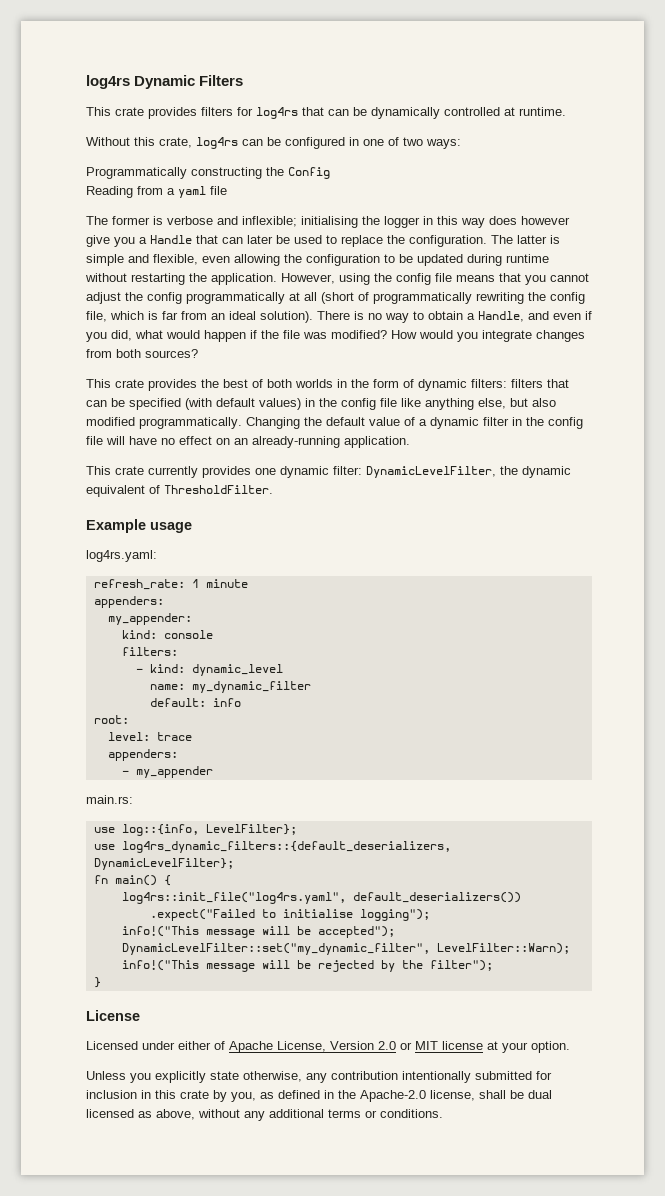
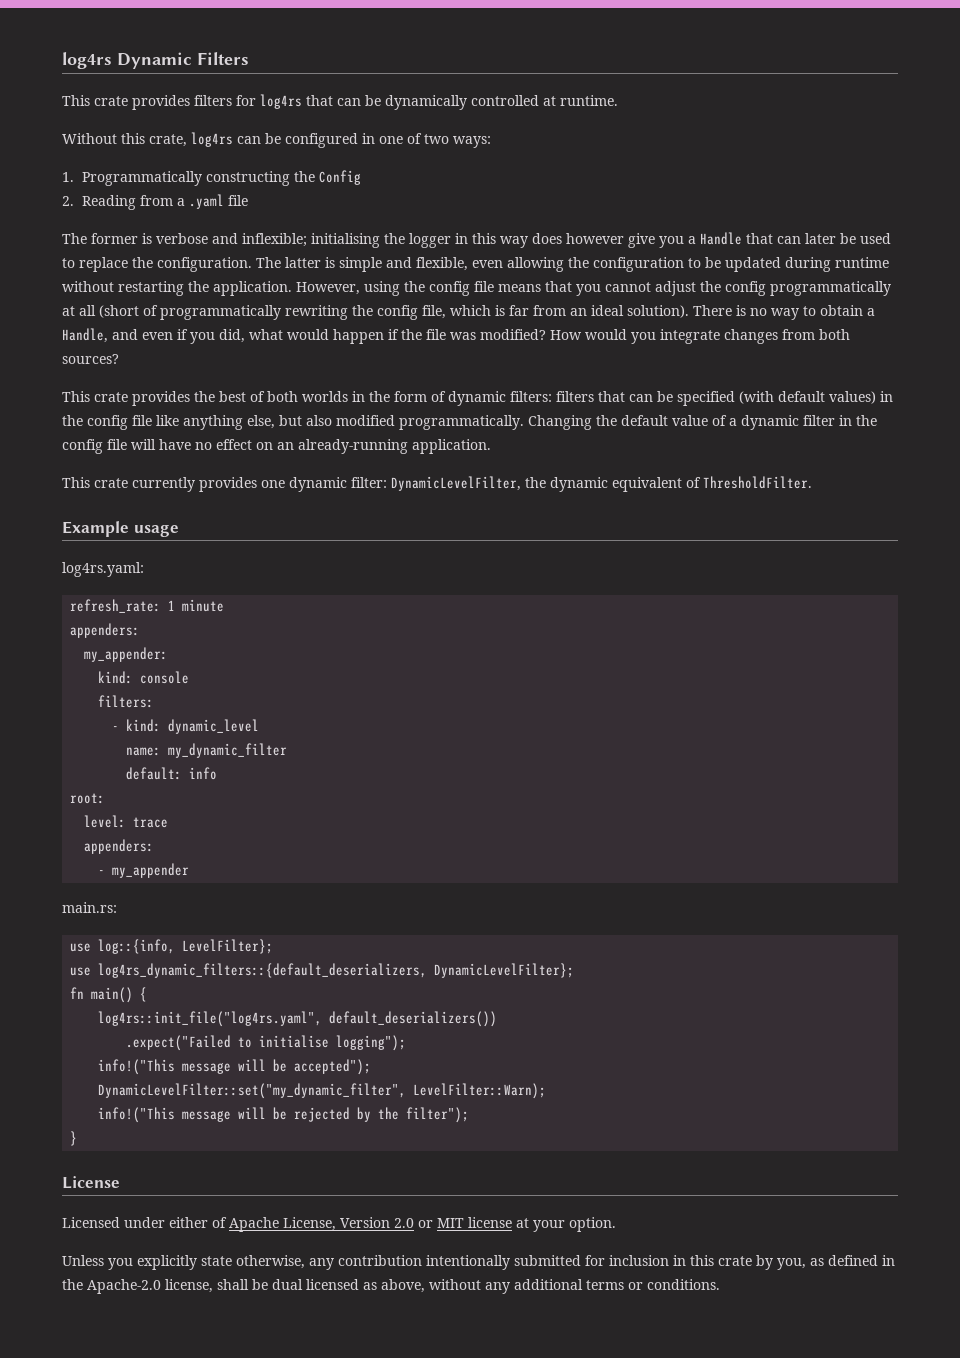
(461, 144) none -> [62,172,74,182] 1.
(330, 173) none -> [62,196,74,206] 2.
[178,186,206,198] yaml -> [188,194,224,209] .yaml

